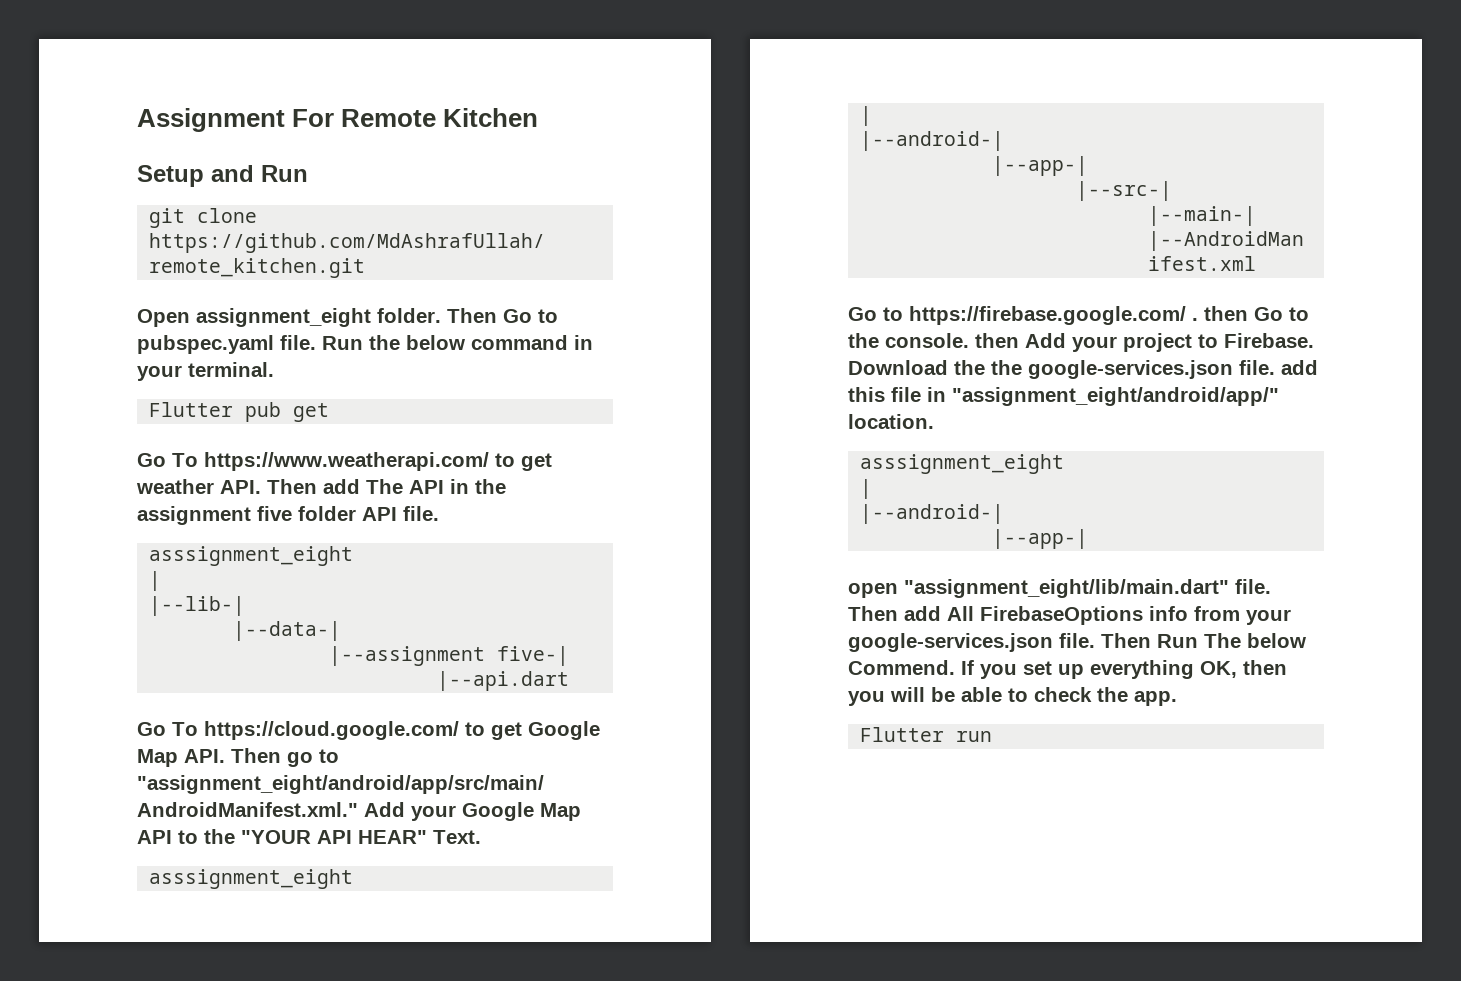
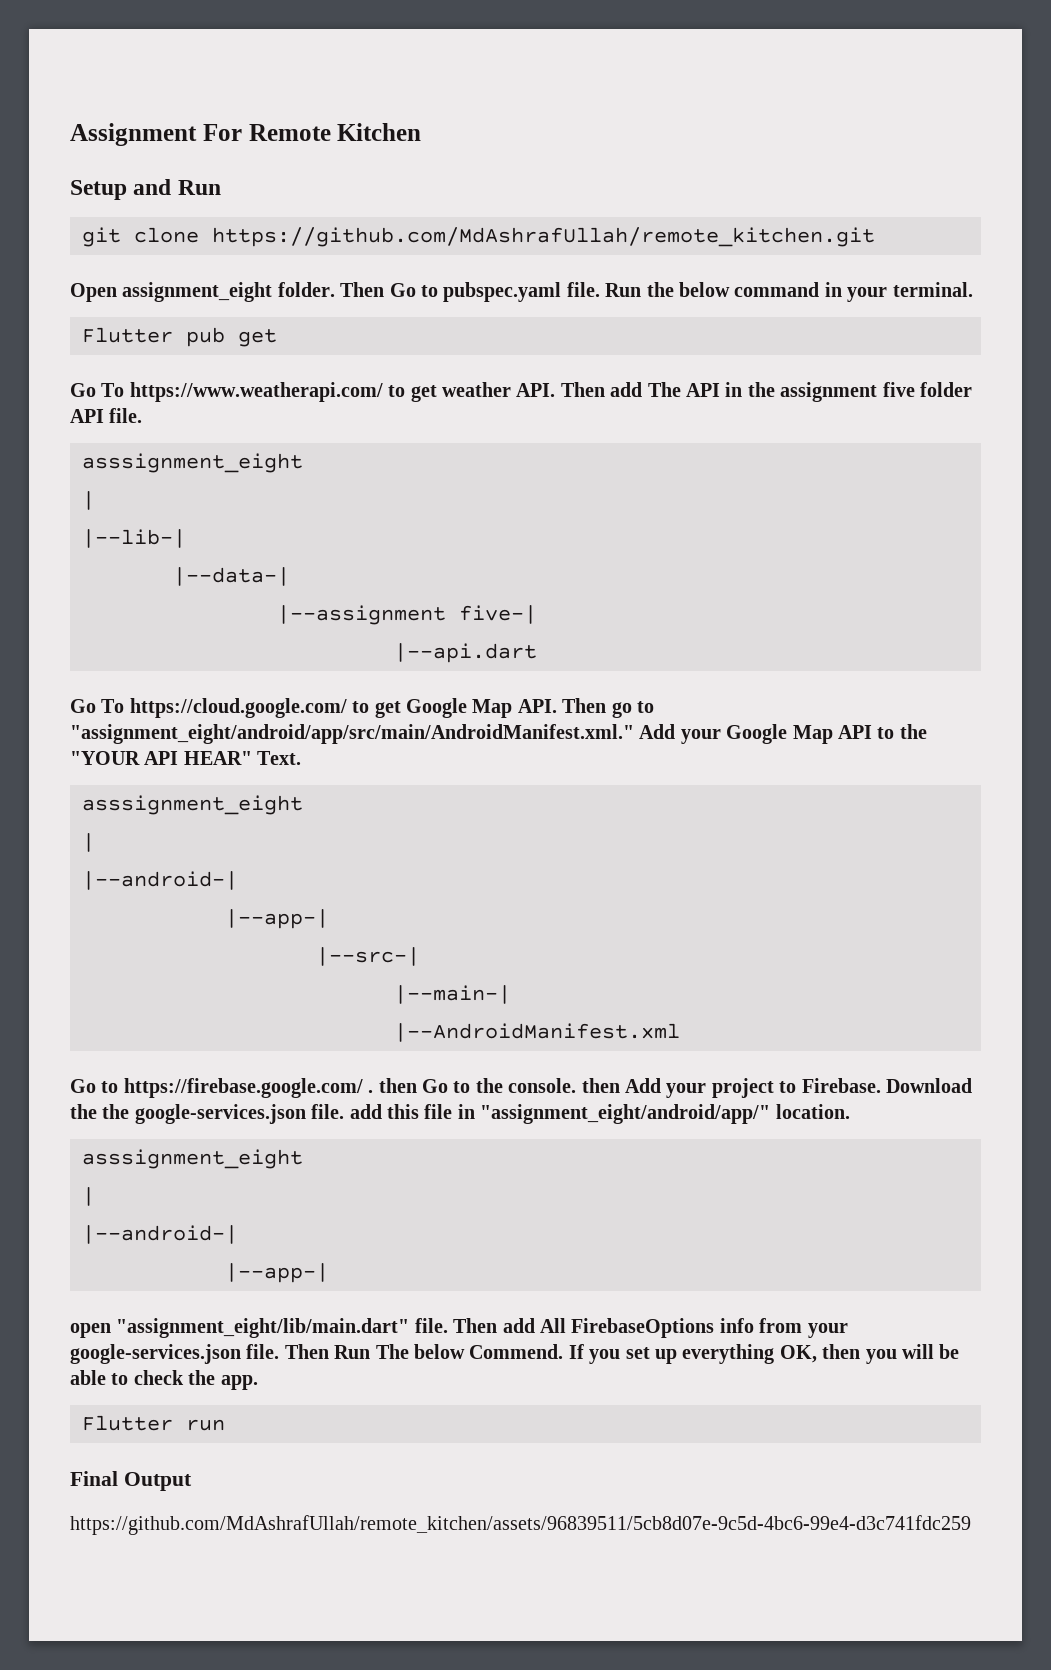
(993, 736) none -> [70,1471,192,1491] [70,1515,971,1535] // Final Output // https://github.com/MdAshrafUllah/remote_kitchen/assets/96839511/5cb8d07e-9c5d-4bc6-99e4-d3c741fdc259

